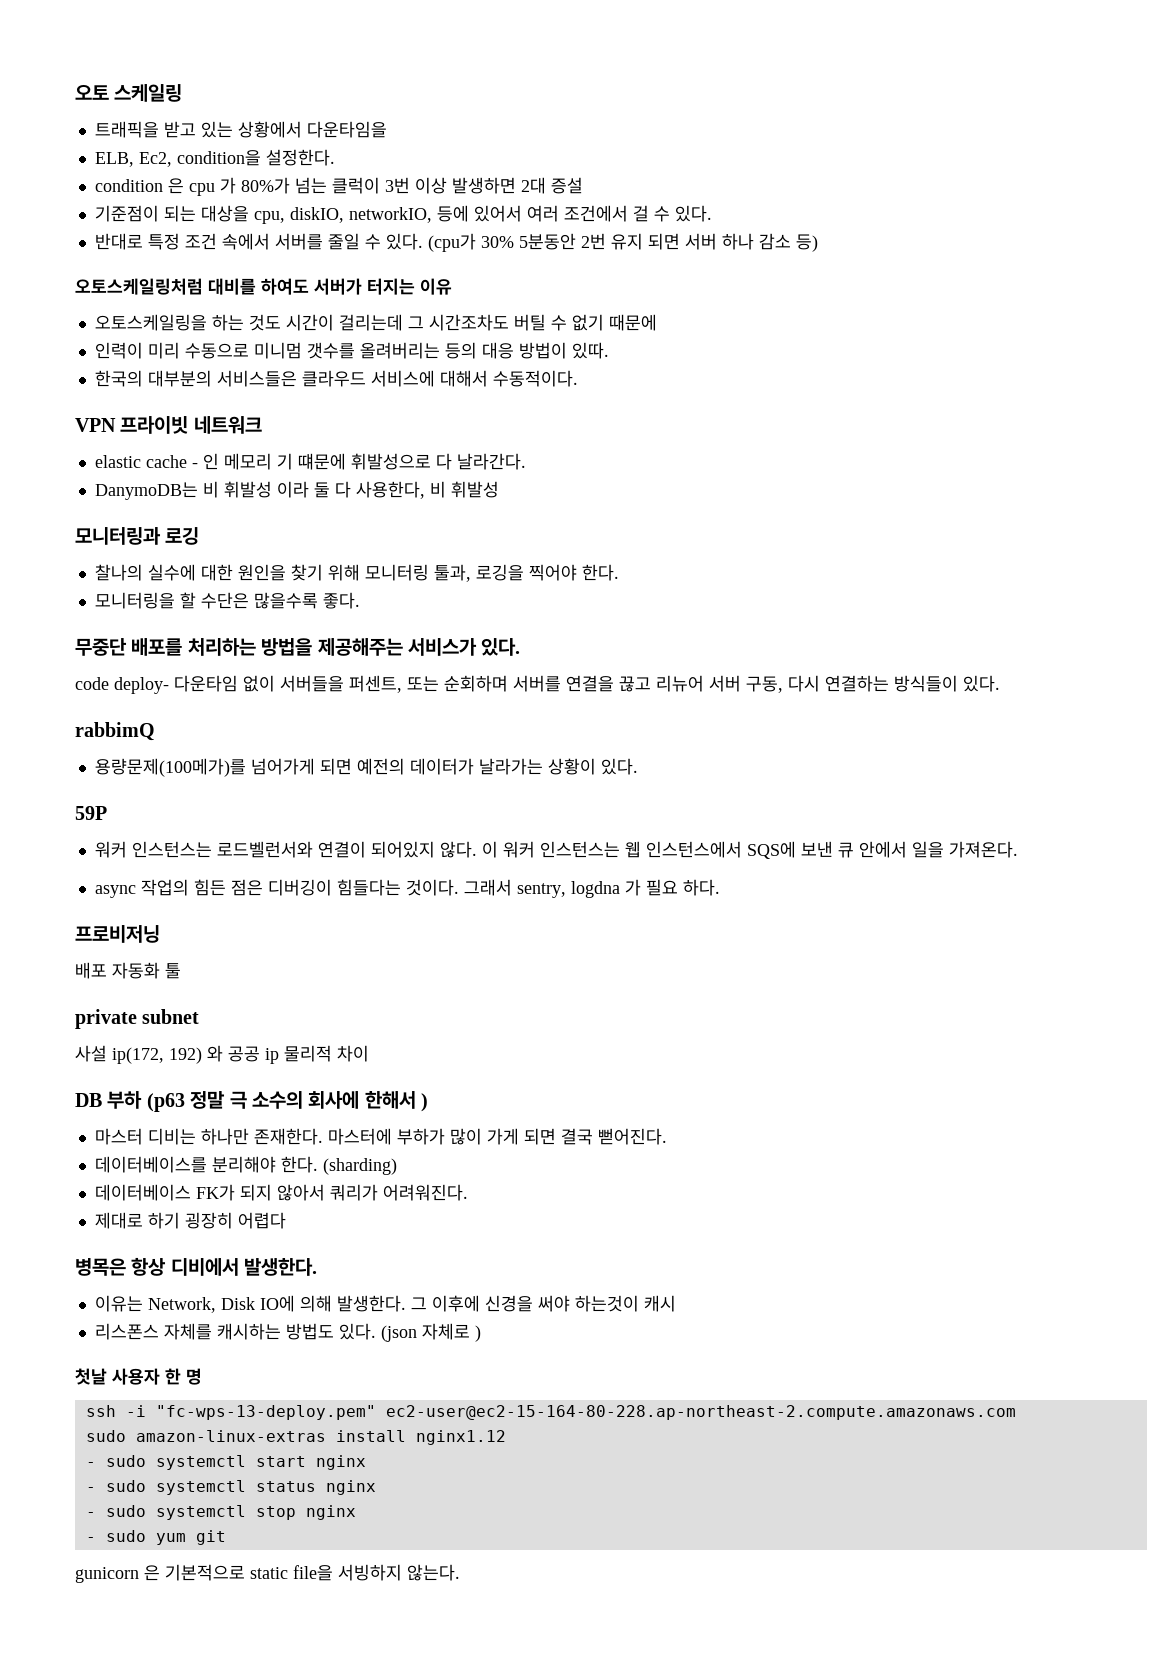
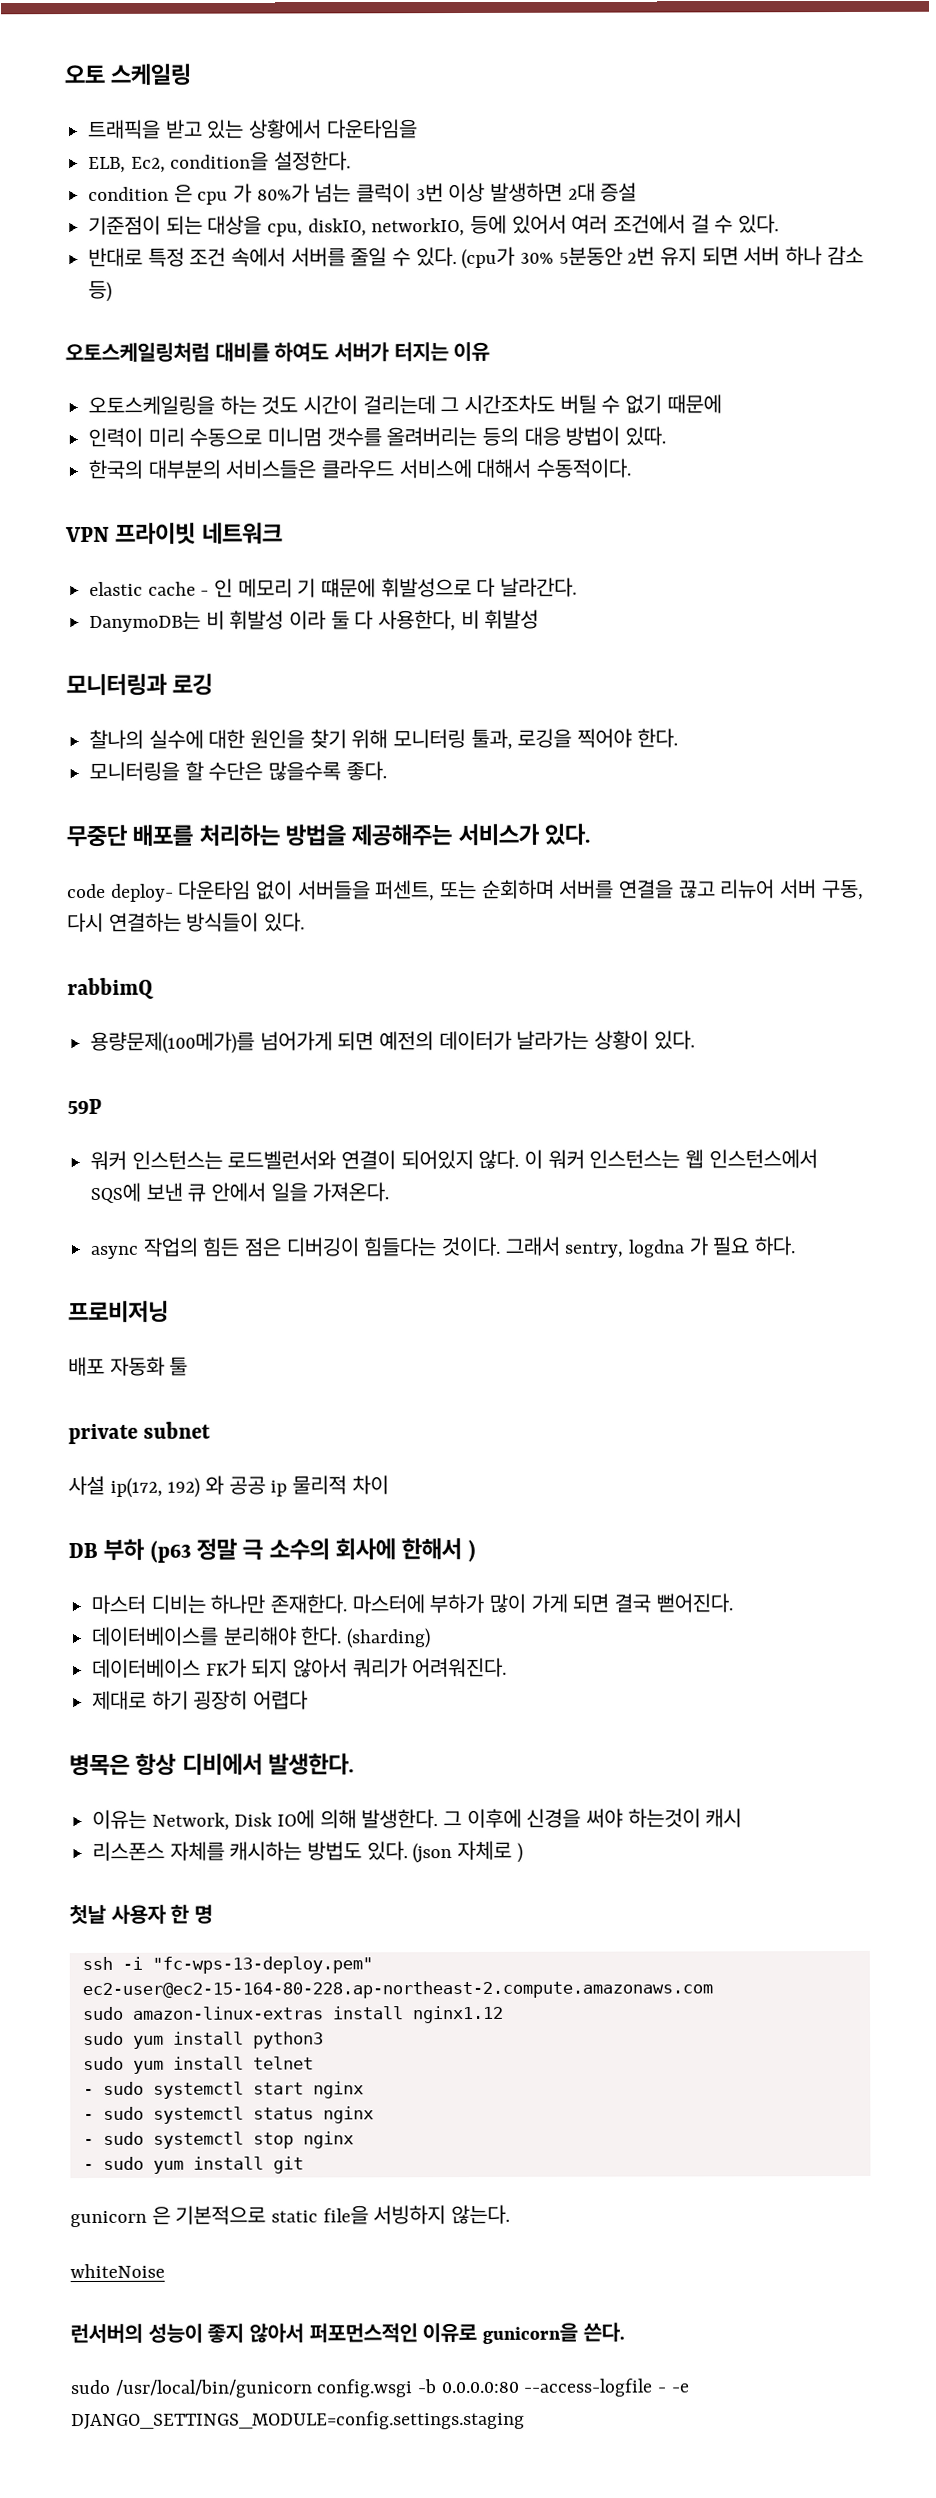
(506, 1437) none -> [82,2031,324,2049] [82,2056,314,2074] // sudo yum install python3 // sudo yum install telnet
(186, 1539) none -> [192,2156,264,2170] install
(460, 1572) none -> [70,2263,165,2279] [70,2322,625,2344] [70,2378,689,2398] [71,2410,525,2431] // whiteNoise // 런서버의 성능이 좋지 않아서 퍼포먼스적인 이유로 gunicorn을 쓴다. // sudo /usr/local/bin/gunicorn config.wsgi -b 0.0.0.0:80 --access-logfile - -e DJANGO_SETTINGS_MODULE=config.settings.staging

